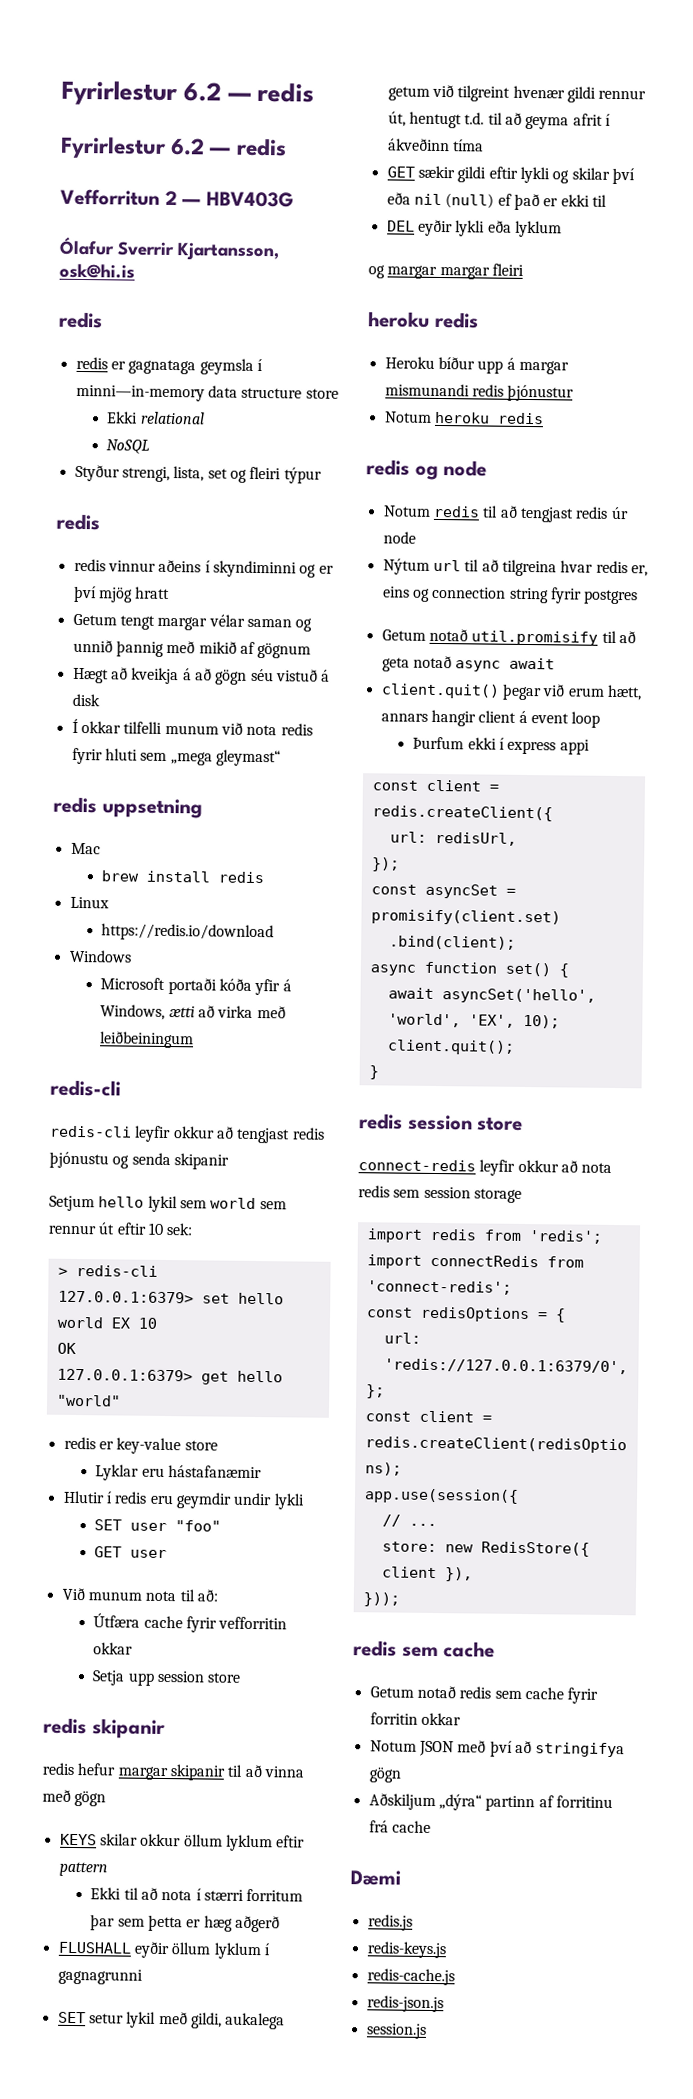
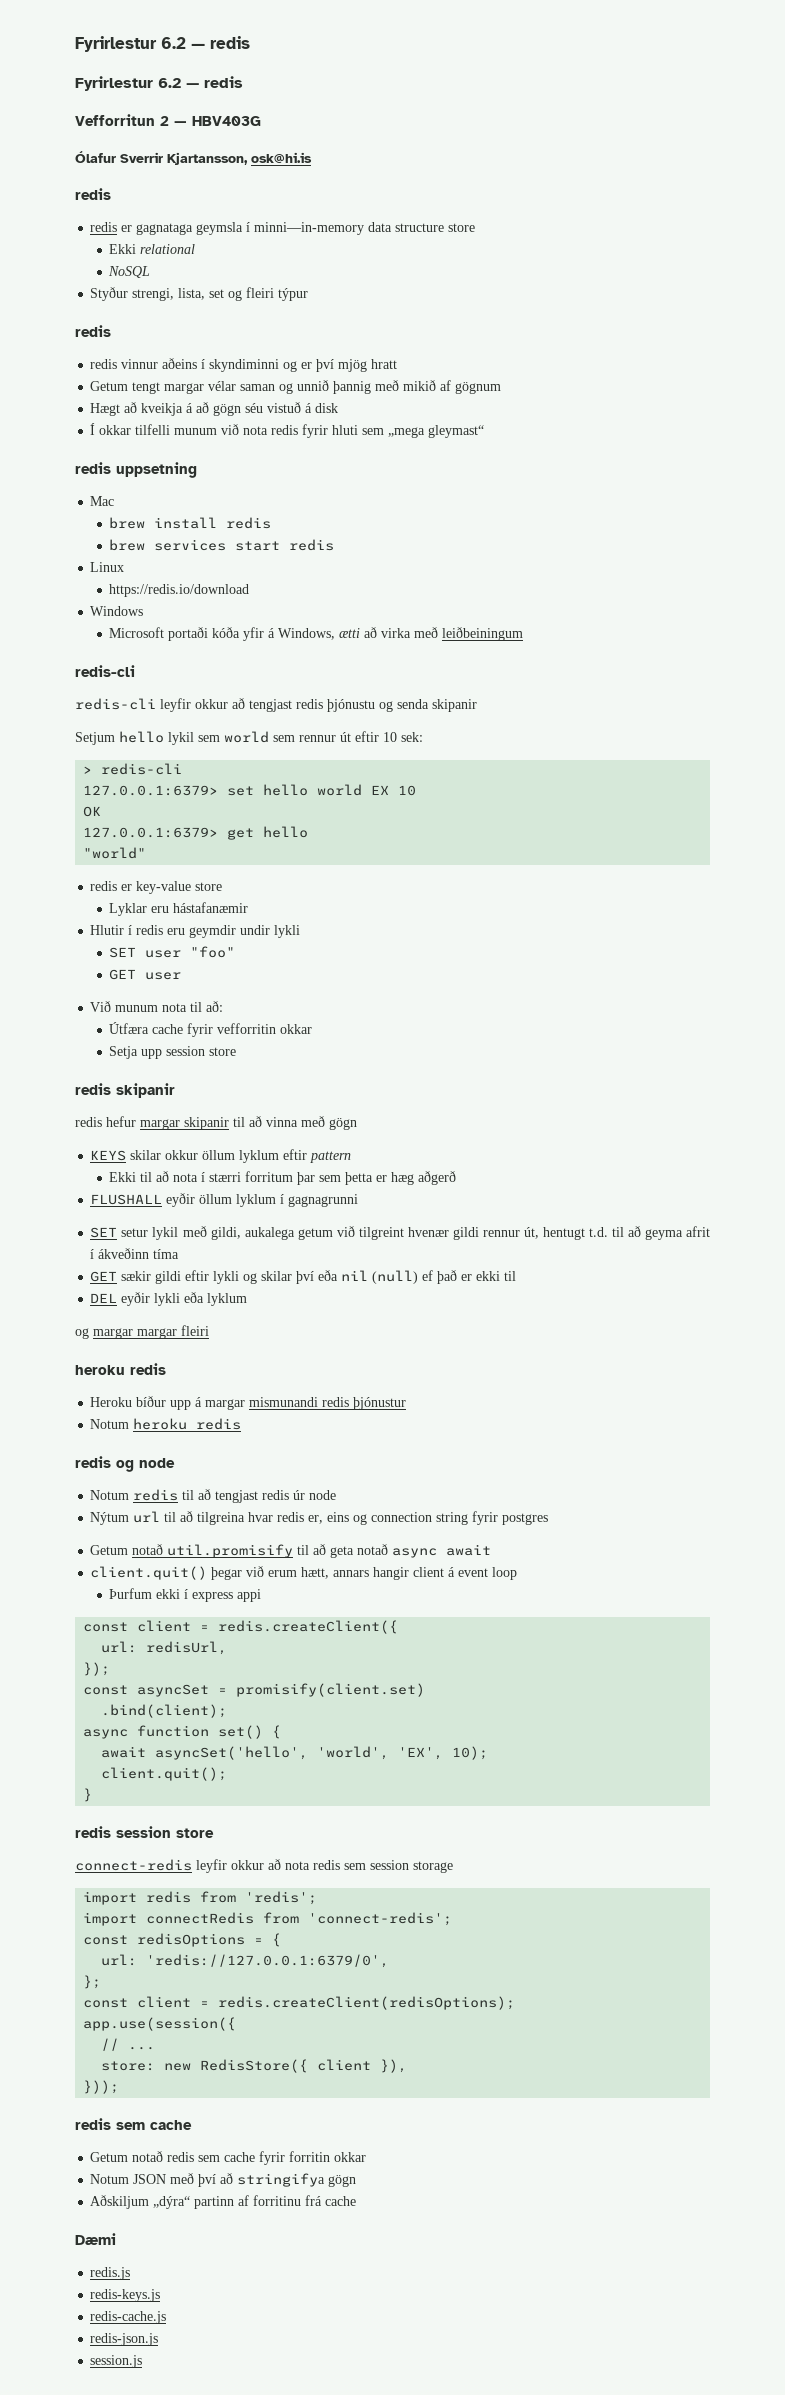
(265, 877) none -> [109,539,335,551] // brew services start redis

